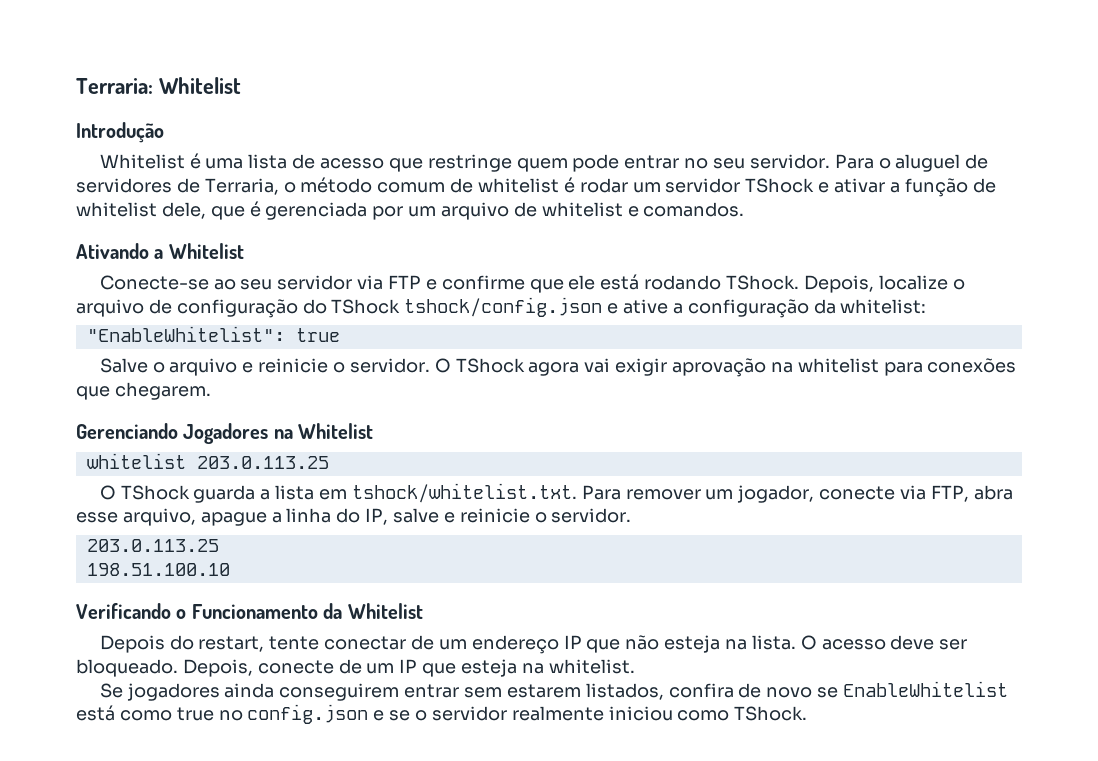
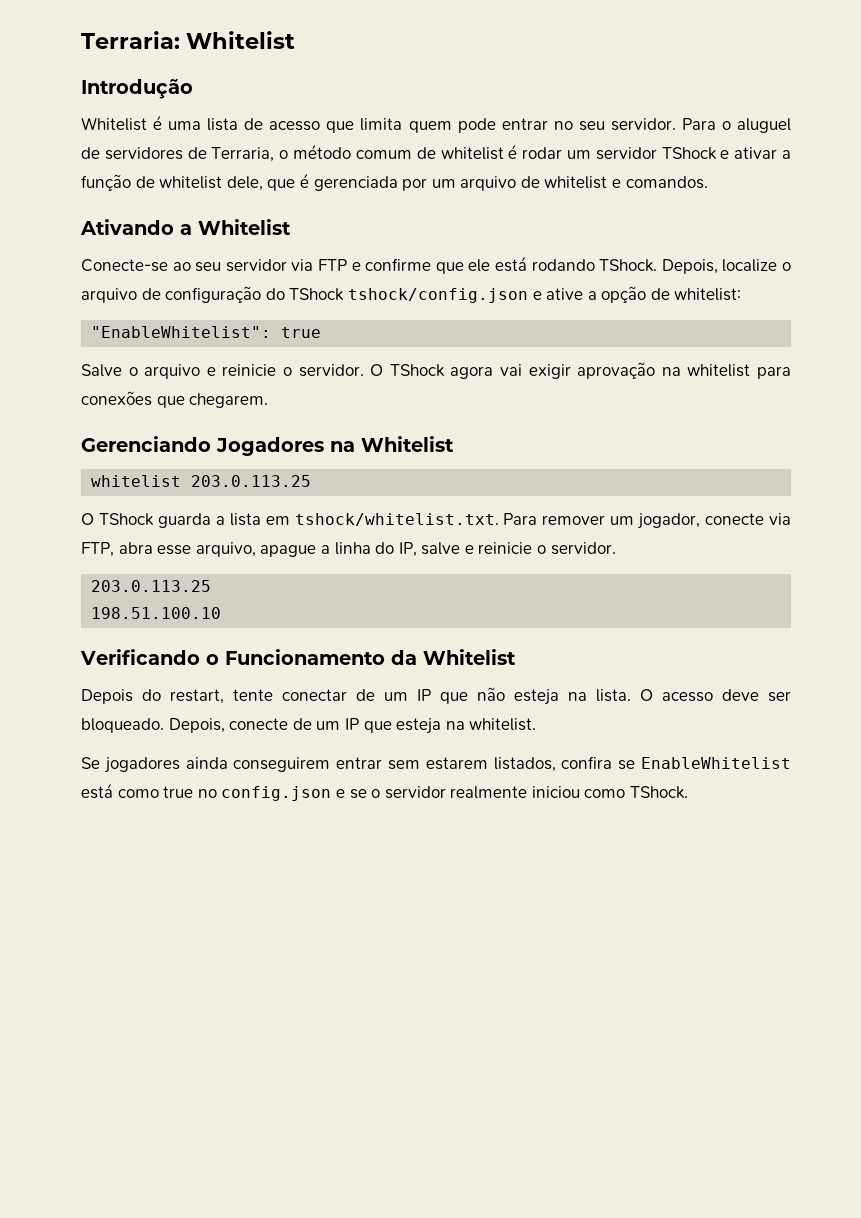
[427,154,512,172] restringe -> [360,118,403,131] limita
[687,299,836,318] configuração da -> [601,286,670,303] opção de
[471,635,559,654] endereço -> (408, 696) none
[738,683,813,698] de novo -> (613, 762) none

